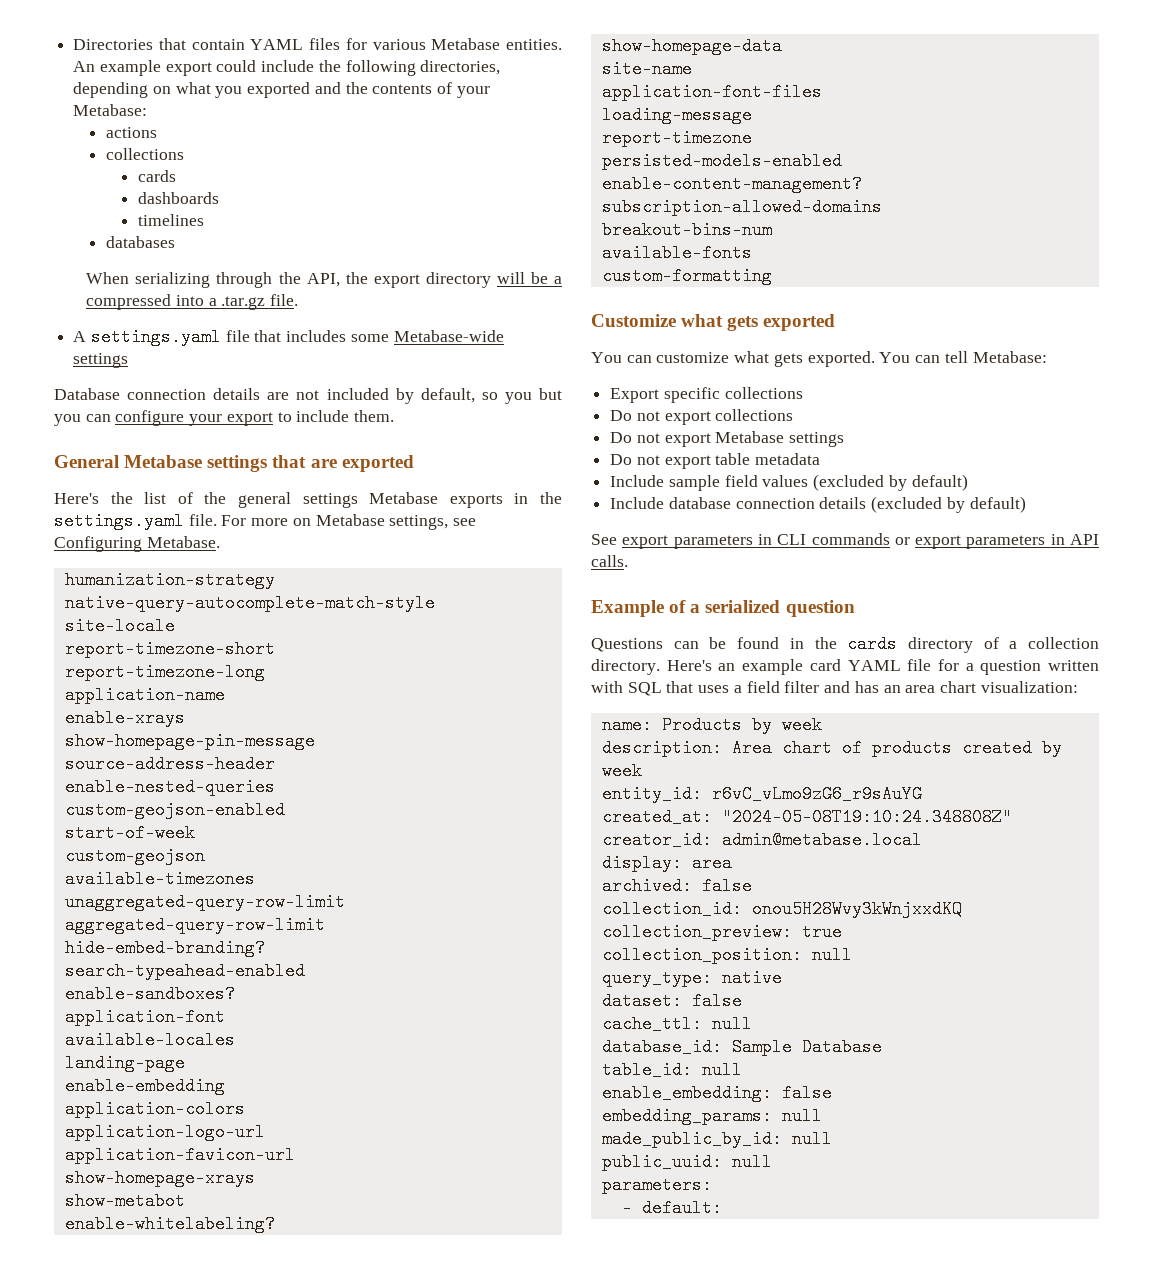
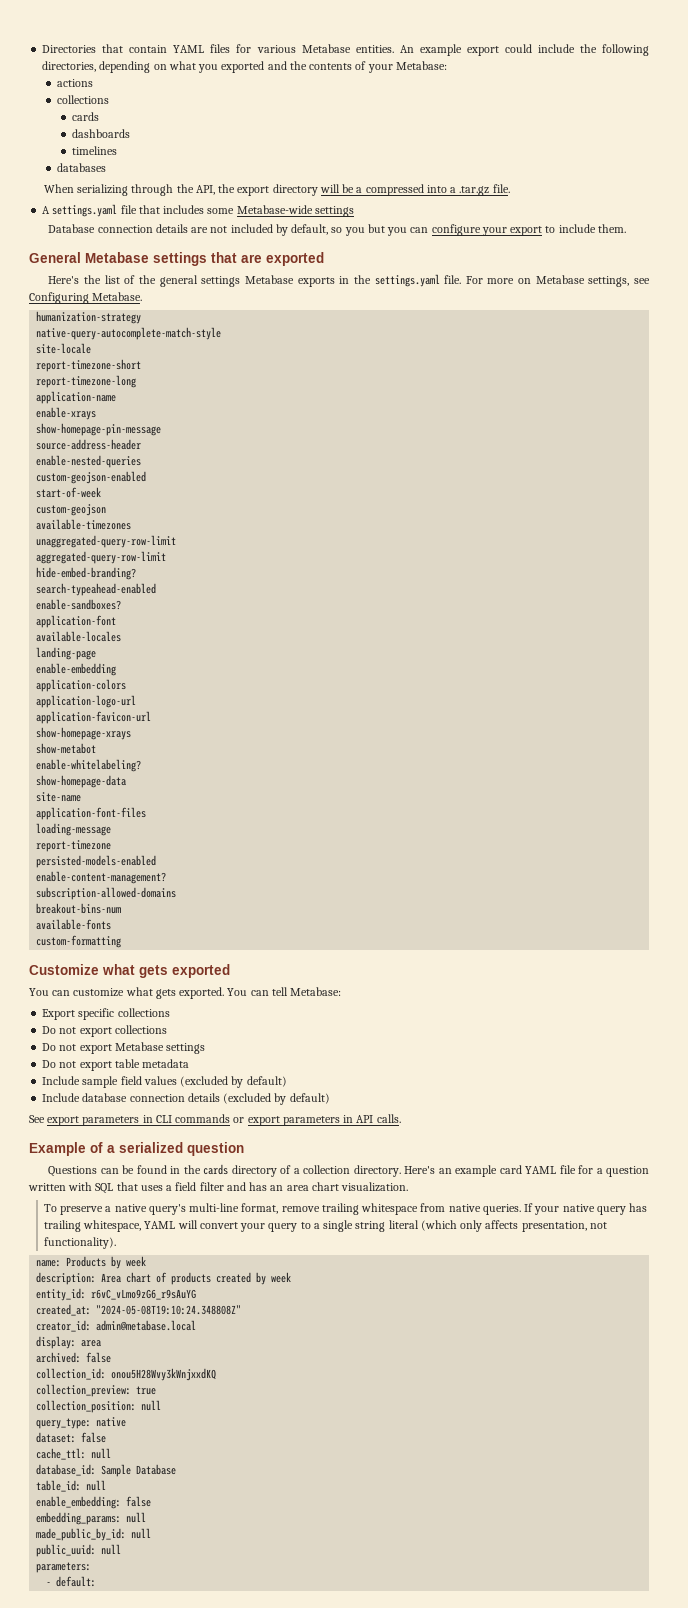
[980,681,1078,693] visualization: -> [341,1182,409,1192] [43,1203,647,1215] [43,1220,607,1232] [43,1237,116,1249] visualization. // To preserve a native query's multi-line format, remove trailing whitespace from native queries. If your native query has trailing whitespace, YAML will convert your query to a single string literal (which only affects presentation, not functionality).

